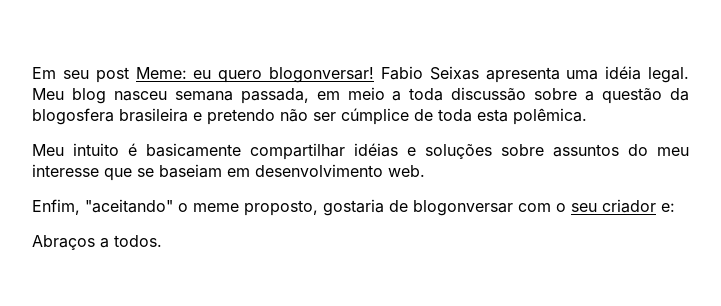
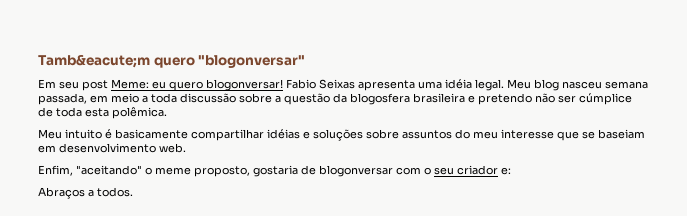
(32, 73) none -> [38,55,306,68] Tamb&eacute;m quero "blogonversar" //

